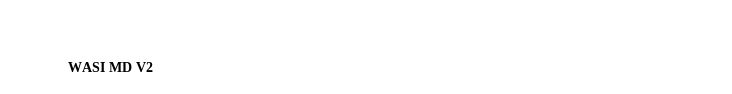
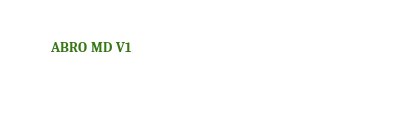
[68,62,153,72] WASI MD V2 -> [50,42,132,52] ABRO MD V1

